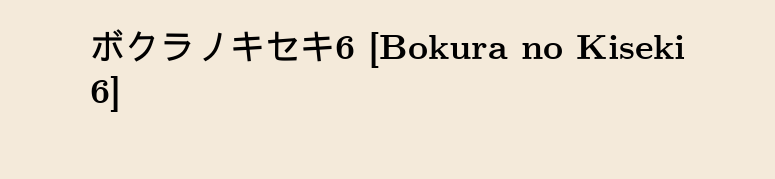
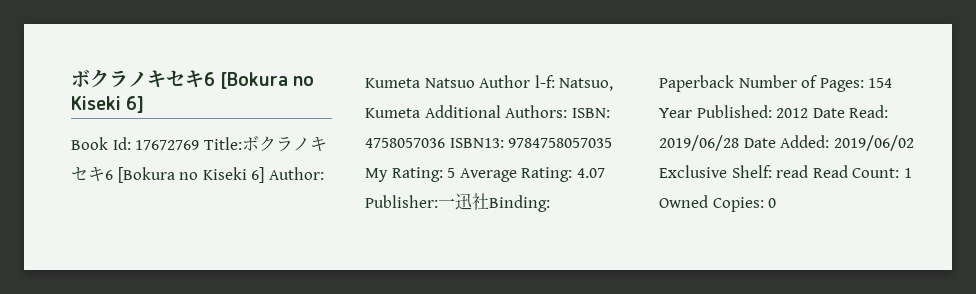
[90,29,685,68] [90,76,121,112] ボクラノキセキ6 [Bokura no Kiseki 6] -> [71,69,315,89] [71,96,145,113] [71,135,327,152] [71,167,324,183] [365,75,614,91] [365,105,610,118] [365,138,613,148] [365,167,605,182] [365,193,550,212] [659,75,893,92] [659,105,889,118] [659,135,914,151] [659,165,912,178] [659,195,777,212] ボクラノキセキ6 [Bokura no Kiseki 6] // Book Id: 17672769 Title:ボクラノキセキ6 [Bokura no Kiseki 6] Author: Kumeta Natsuo Author l-f: Natsuo, Kumeta Additional Authors: ISBN: 4758057036 ISBN13: 9784758057035 My Rating: 5 Average Rating: 4.07 Publisher:一迅社Binding: Paperback Number of Pages: 154 Year Published: 2012 Date Read: 2019/06/28 Date Added: 2019/06/02 Exclusive Shelf: read Read Count: 1 Owned Copies: 0

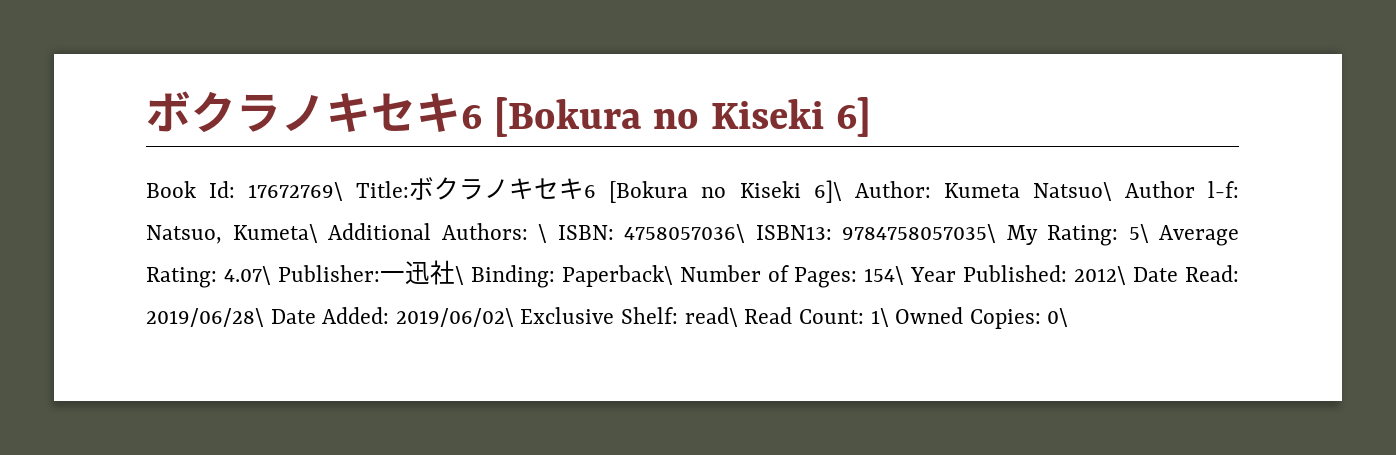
[135,140,200,150] 17672769 -> [248,182,344,201] 17672769\
[251,167,265,183] 6] -> [813,180,842,203] 6]\
[424,78,475,88] Natsuo -> [1032,182,1112,201] Natsuo\
[365,108,420,118] Kumeta -> [232,224,318,243] Kumeta\
[571,108,610,118] [365,138,613,148] ISBN: 4758057036 ISBN13: 9784758057035 -> [538,224,996,243] \ ISBN: 4758057036\ ISBN13: 9784758057035\
[447,168,456,178] 5 -> [1128,224,1149,243] 5\
[576,168,605,178] 4.07 -> [223,266,271,285] 4.07\
[489,195,550,212] [659,75,734,92] Binding: Paperback -> [454,265,673,288] \ Binding: Paperback\
[868,78,893,88] 154 -> [864,266,905,285] 154\
[776,108,809,118] 2012 -> [1074,266,1127,285] 2012\
[659,135,739,151] 2019/06/28 -> [146,308,264,327] 2019/06/28\
[833,135,914,151] 2019/06/02 -> [395,308,514,327] 2019/06/02\
[776,165,809,178] read -> [684,307,738,327] read\
[903,168,912,178] 1 -> [870,308,889,327] 1\
[768,198,777,208] 0 -> [1047,308,1069,327] 0\

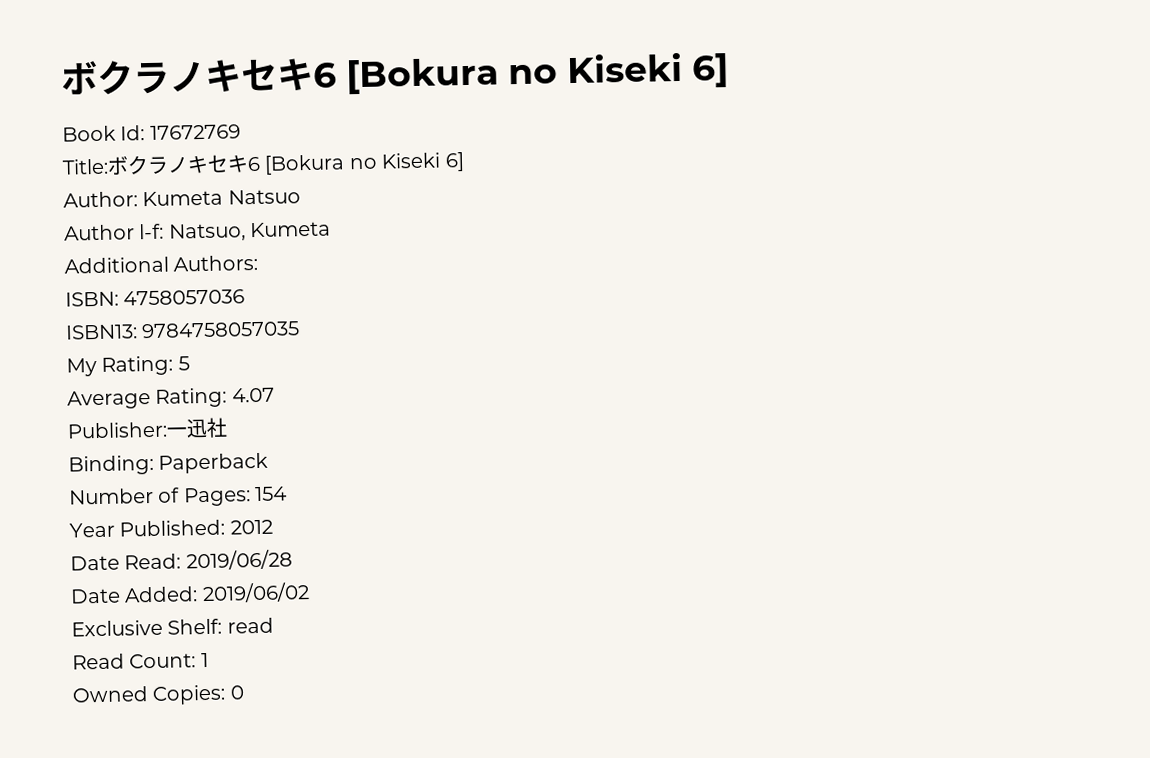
[248,182,344,201] 17672769\ -> [149,124,241,140] 17672769 //
[813,180,842,203] 6]\ -> [444,152,465,172] 6] //
[1032,182,1112,201] Natsuo\ -> [227,189,301,205] Natsuo //
[232,224,318,243] Kumeta\ -> [250,221,332,238] Kumeta //
[538,224,996,243] \ ISBN: 4758057036\ ISBN13: 9784758057035\ -> [65,289,246,307] [65,321,301,340] // ISBN: 4758057036 // ISBN13: 9784758057035 //
[1128,224,1149,243] 5\ -> [177,356,190,371] 5 //
[223,266,271,285] 4.07\ -> [231,387,275,403] 4.07 //
[454,265,673,288] \ Binding: Paperback\ -> [68,452,269,476] // Binding: Paperback //
[864,266,905,285] 154\ -> [254,486,288,502] 154 //
[1074,266,1127,285] 2012\ -> [229,519,273,535] 2012 //
[146,308,264,327] 2019/06/28\ -> [185,549,293,571] 2019/06/28 //
[395,308,514,327] 2019/06/02\ -> [201,582,310,604] 2019/06/02 //
[684,307,738,327] read\ -> [226,617,274,634] read //
[870,308,889,327] 1\ -> [200,652,209,668] 1 //
[1047,308,1069,327] 0\ -> [229,685,244,700] 0

